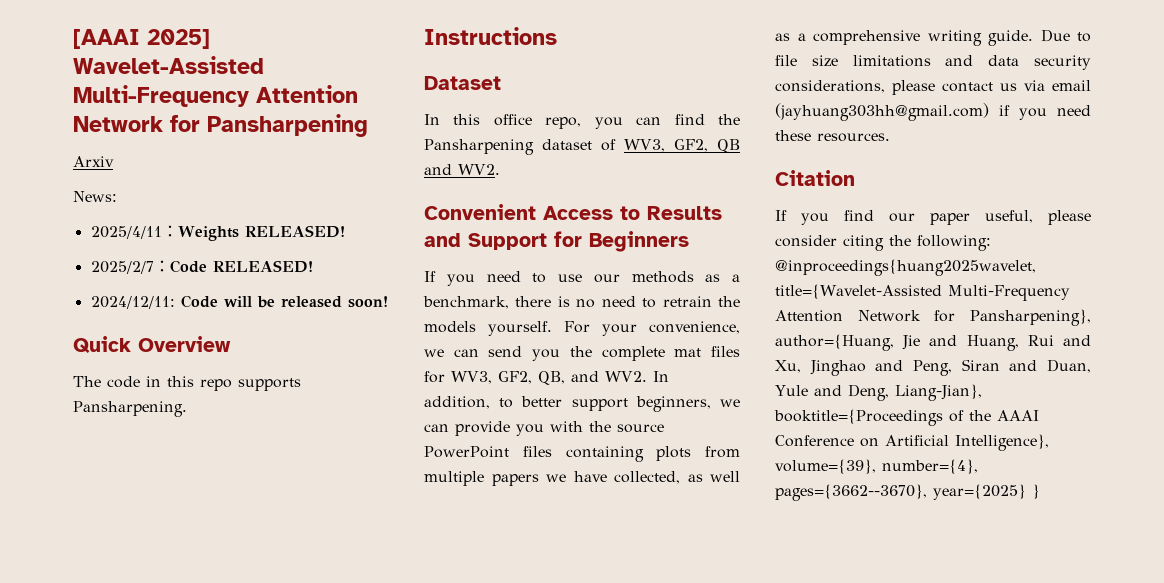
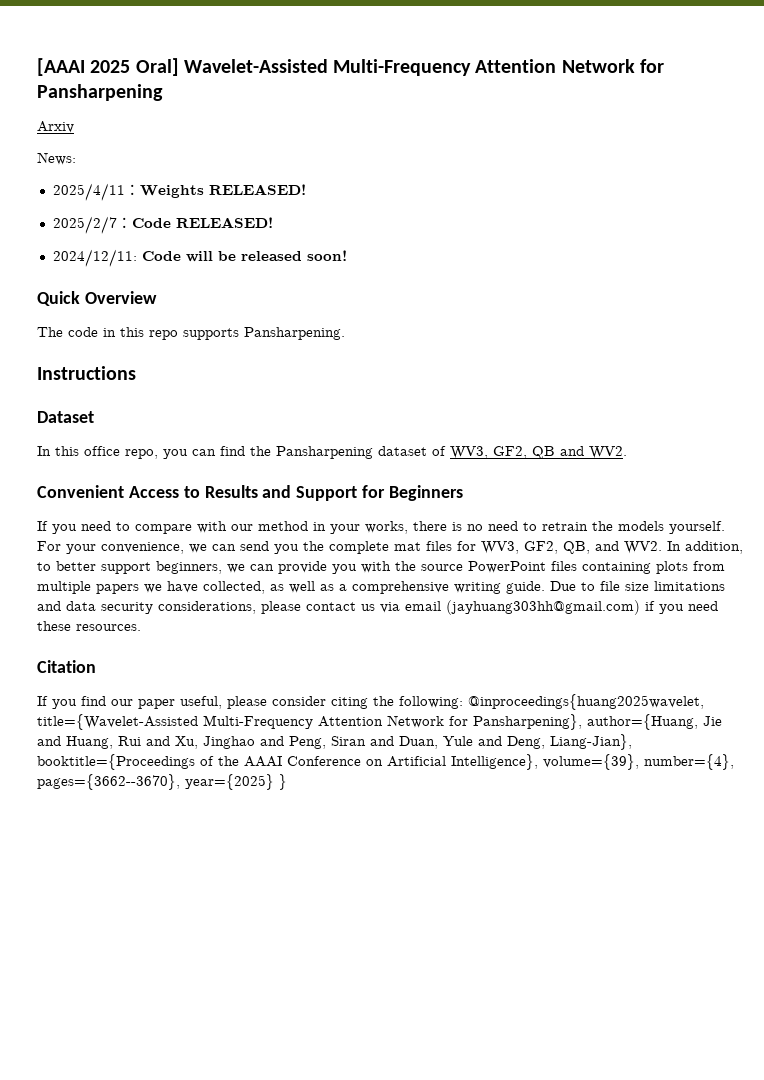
[147,29,210,49] 2025] -> [90,58,179,76] 2025 Oral]
[558,271,740,283] [423,296,509,309] use our methods as a benchmark, -> [135,521,408,534] compare with our method in your works,

